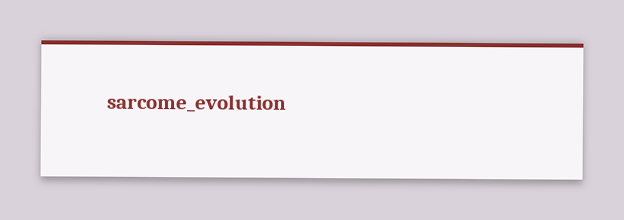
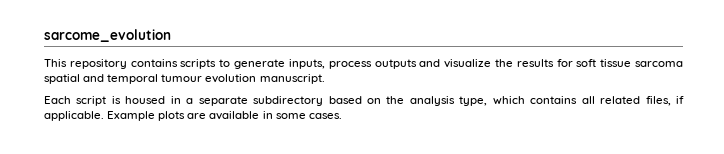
(287, 103) none -> [44,59,683,69] [44,74,325,84] [44,96,685,106] [44,111,342,121] // This repository contains scripts to generate inputs, process outputs and visualize the results for soft tissue sarcoma spatial and temporal tumour evolution manuscript. // Each script is housed in a separate subdirectory based on the analysis type, which contains all related files, if applicable. Example plots are available in some cases.

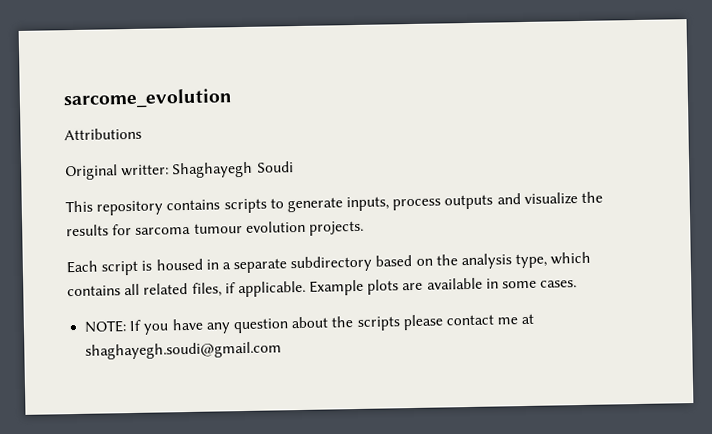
(171, 35) none -> [64,127,142,141] [65,161,294,181] // Attributions // Original writter: Shaghayegh Soudi
[576,59,683,67] [44,74,159,84] soft tissue sarcoma spatial and temporal -> [135,226,192,235] sarcoma
[259,74,325,84] manuscript. -> [308,220,364,236] projects.
(342, 116) none -> [84,313,535,335] [85,341,283,360] // NOTE: If you have any question about the scripts please contact me at shaghayegh.soudi@gmail.com

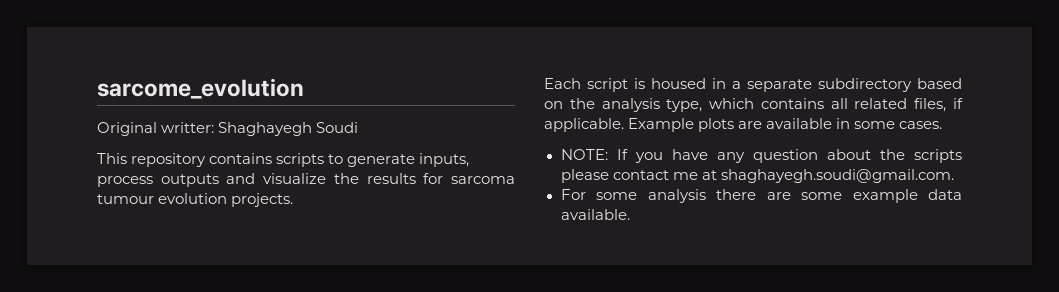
[64,127,142,141] // Attributions -> (304, 88) none
[85,341,283,360] shaghayegh.soudi@gmail.com -> [720,169,954,183] [560,189,962,203] [560,209,630,220] shaghayegh.soudi@gmail.com. // For some analysis there are some example data available.

